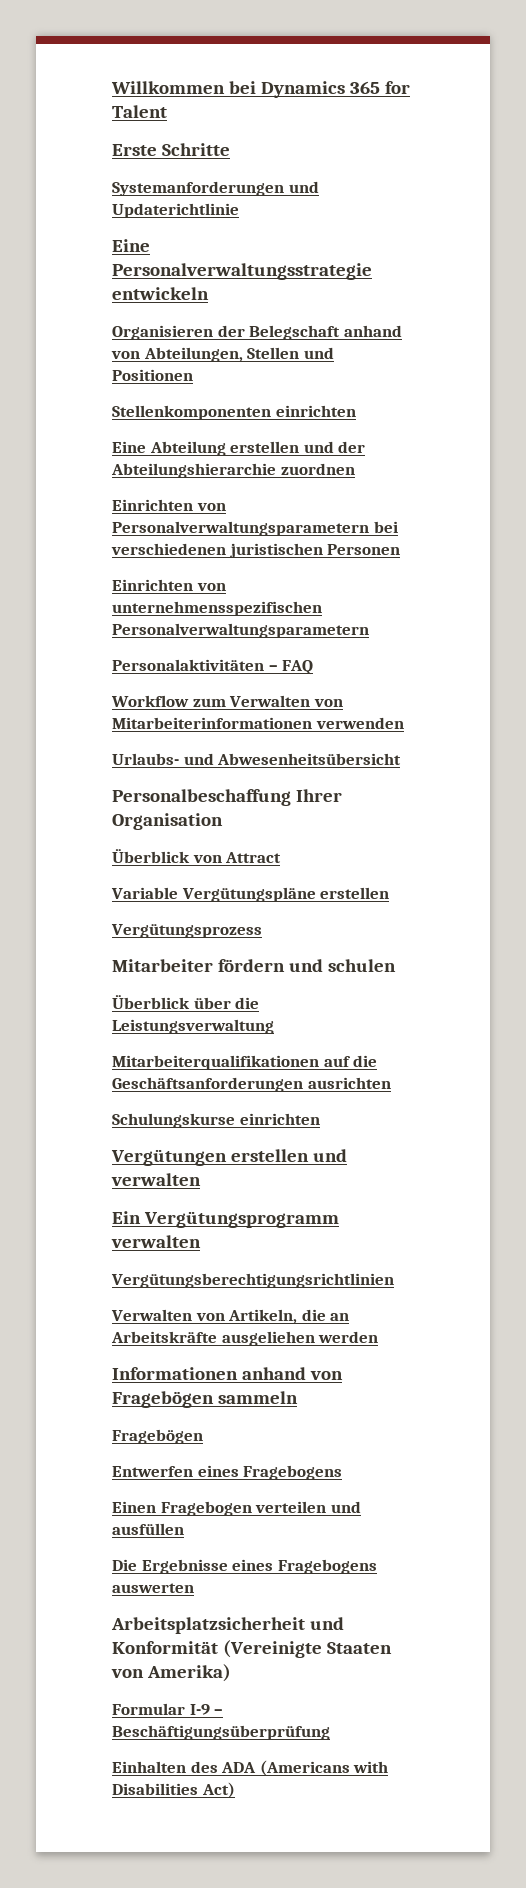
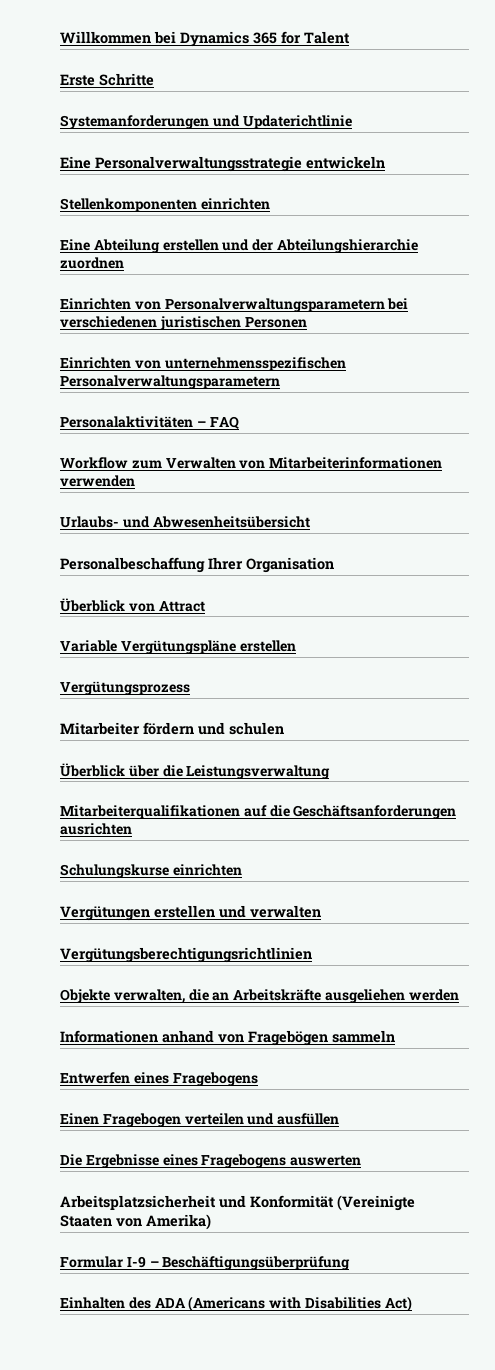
[112,325,402,340] [111,347,334,362] [112,369,193,381] // Organisieren der Belegschaft anhand von Abteilungen, Stellen und Positionen -> (385, 162) none
[112,1211,339,1228] [111,1235,201,1248] [111,1273,394,1288] [111,1309,298,1324] Ein Vergütungsprogramm verwalten // Vergütungsberechtigungsrichtlinien // Verwalten von Artikeln, -> [60,947,312,963] [60,989,185,1003] Vergütungsberechtigungsrichtlinien // Objekte verwalten,
[112,1429,203,1444] // Fragebögen -> (395, 1036) none

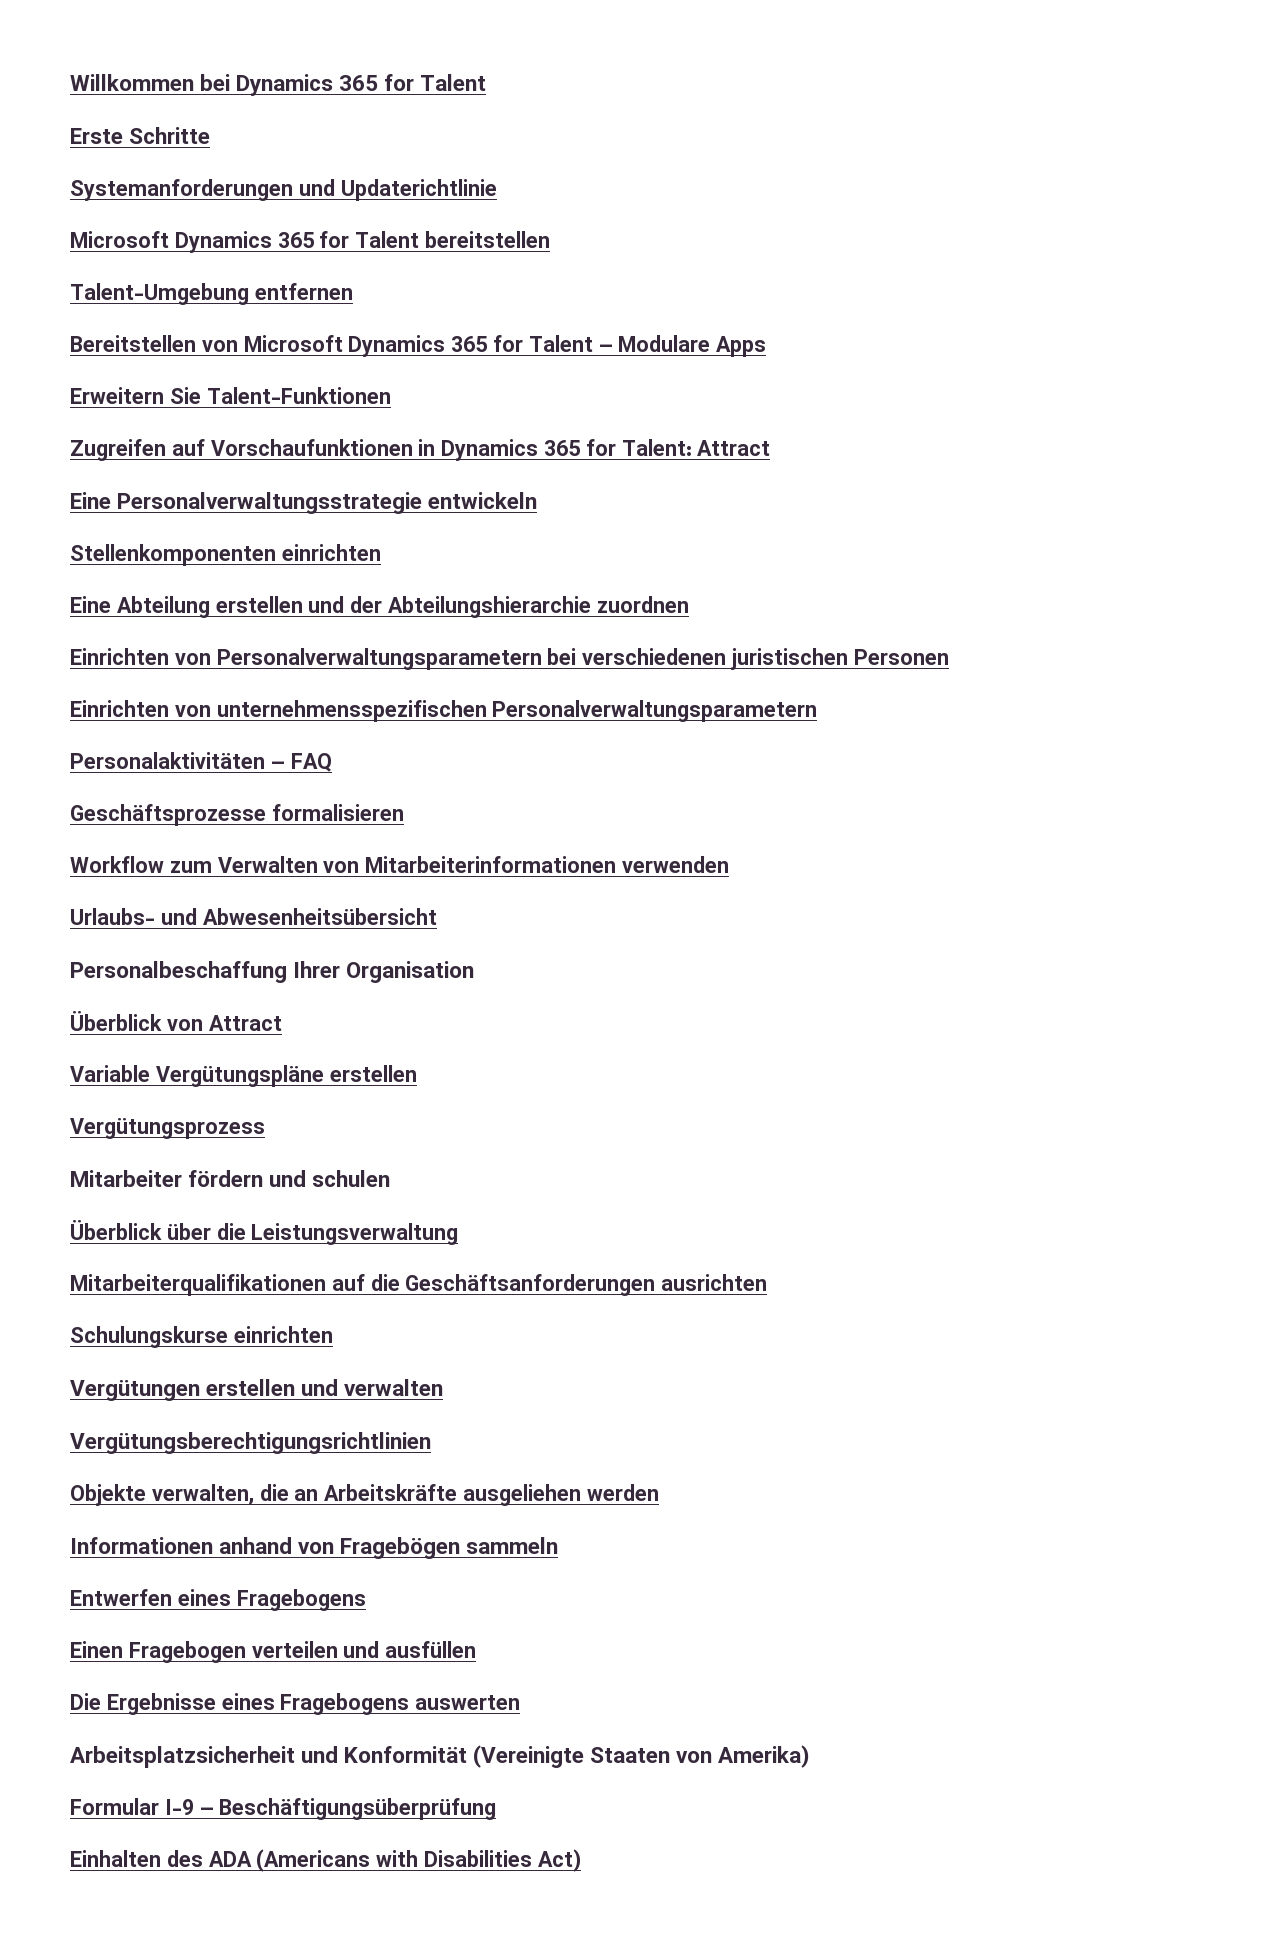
(352, 122) none -> [70,231,551,253] [70,283,353,305] [70,335,767,357] [70,387,391,404] [70,439,771,461] // Microsoft Dynamics 365 for Talent bereitstellen // Talent-Umgebung entfernen // Bereitstellen von Microsoft Dynamics 365 for Talent – Modulare Apps // Erweitern Sie Talent-Funktionen // Zugreifen auf Vorschaufunktionen in Dynamics 365 for Talent: Attract
(239, 422) none -> [70,804,404,826] // Geschäftsprozesse formalisieren

